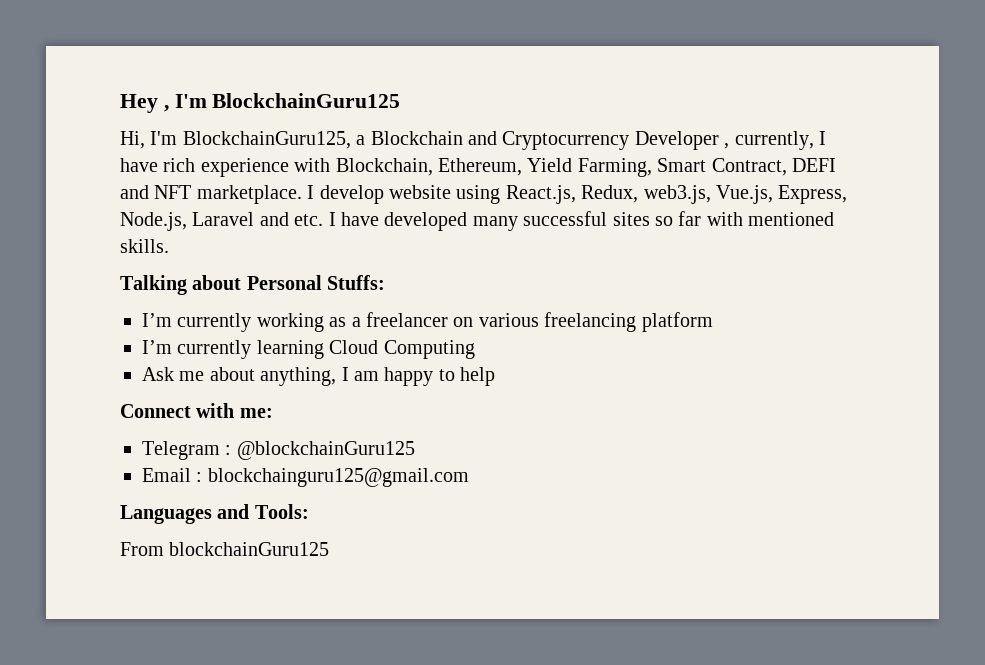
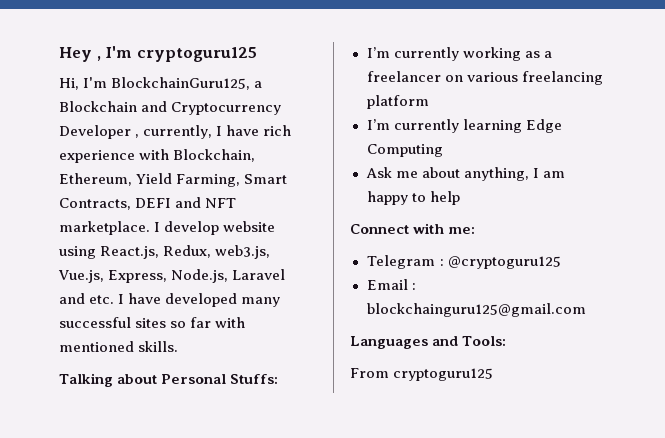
[212,93,401,108] BlockchainGuru125 -> [136,47,257,62] cryptoguru125
[711,158,787,176] Contract, -> [59,198,131,210] Contracts,
[329,340,379,354] Cloud -> [525,119,562,133] Edge
[236,441,415,460] @blockchainGuru125 -> [447,256,561,269] @cryptoguru125
[169,542,330,556] blockchainGuru125 -> [393,368,494,381] cryptoguru125

